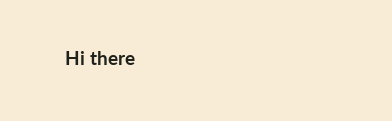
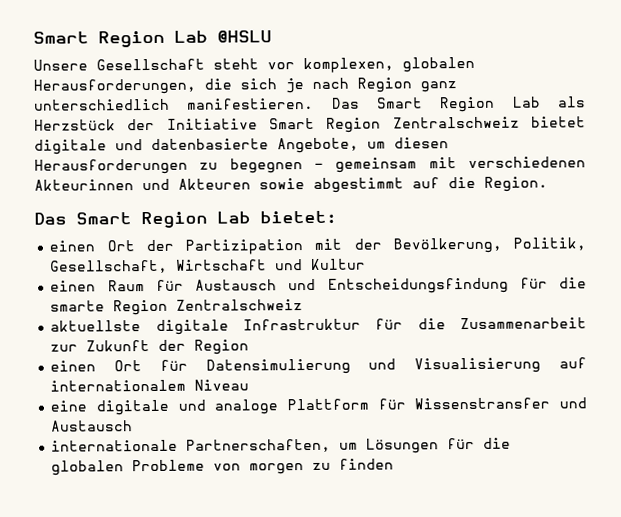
[65,51,136,65] Hi there -> [33,30,272,48] [33,56,475,74] [33,77,457,95] [33,96,586,113] [34,116,586,133] [34,137,449,155] [34,156,586,175] [34,176,548,193] [34,210,337,229] [49,237,587,255] [50,258,367,274] [50,277,587,294] [50,299,304,316] [50,317,587,335] [50,339,250,355] [50,357,587,375] [50,379,250,392] [50,397,587,416] [51,420,134,432] [51,437,512,454] [51,458,395,476] Smart Region Lab @HSLU // Unsere Gesellschaft steht vor komplexen, globalen Herausforderungen, die sich je nach Region ganz unterschiedlich manifestieren. Das Smart Region Lab als Herzstück der Initiative Smart Region Zentralschweiz bietet digitale und datenbasierte Angebote, um diesen Herausforderungen zu begegnen – gemeinsam mit verschiedenen Akteurinnen und Akteuren sowie abgestimmt auf die Region. // Das Smart Region Lab bietet: // einen Ort der Partizipation mit der Bevölkerung, Politik, Gesellschaft, Wirtschaft und Kultur // einen Raum für Austausch und Entscheidungsfindung für die smarte Region Zentralschweiz // aktuellste digitale Infrastruktur für die Zusammenarbeit zur Zukunft der Region // einen Ort für Datensimulierung und Visualisierung auf internationalem Niveau // eine digitale und analoge Plattform für Wissenstransfer und Austausch // internationale Partnerschaften, um Lösungen für die globalen Probleme von morgen zu finden

